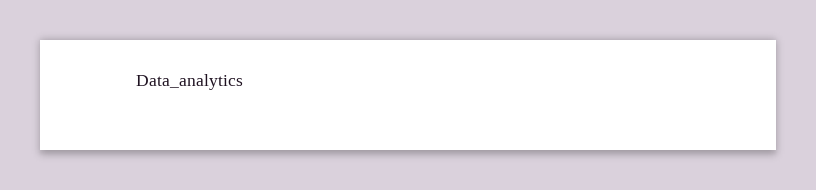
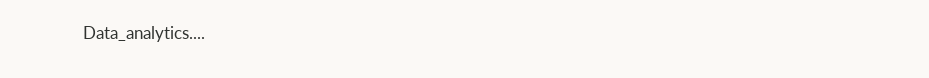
[136,74,243,90] Data_analytics -> [83,26,205,42] Data_analytics....

